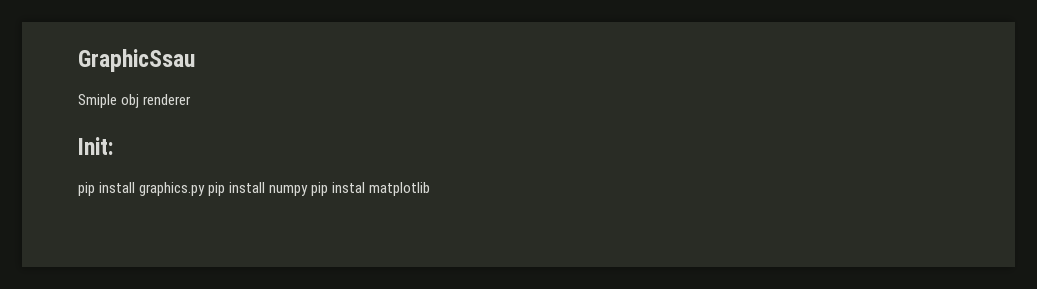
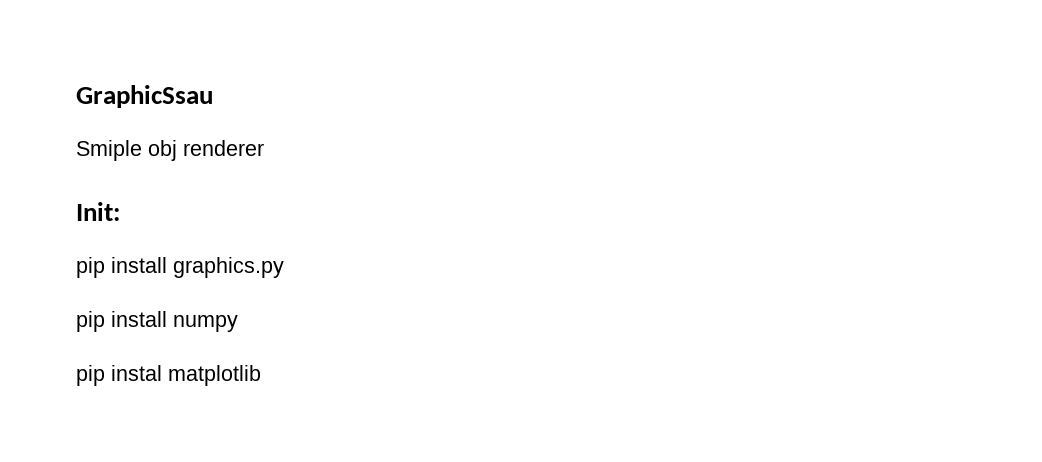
(206, 189) none -> (284, 267) //
(309, 190) none -> (238, 323) //

